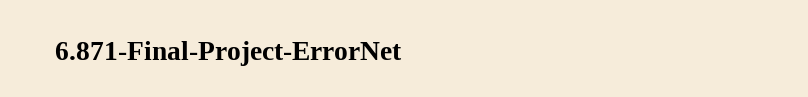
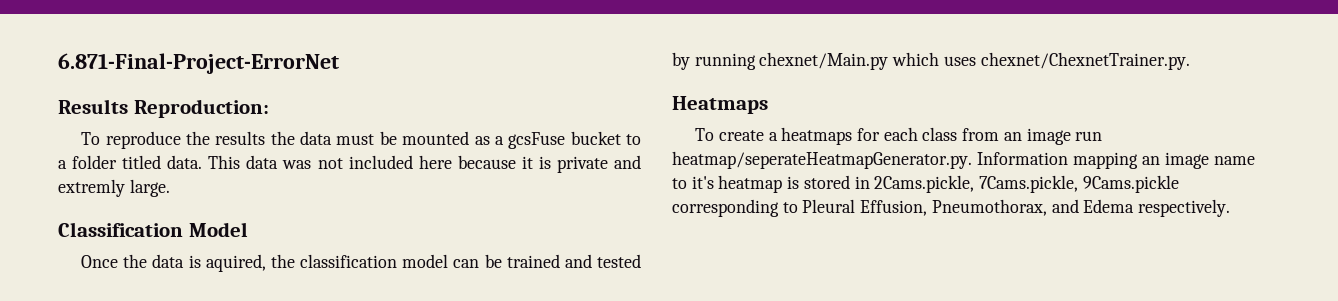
(402, 53) none -> [58,99,269,118] [81,131,641,149] [58,155,641,173] [58,179,170,197] [58,222,248,237] [81,254,641,272] [672,52,1190,70] [672,96,768,114] [695,127,1103,145] [672,151,1255,169] [672,175,1179,193] [672,199,1231,217] // Results Reproduction: // To reproduce the results the data must be mounted as a gcsFuse bucket to a folder titled data. This data was not included here because it is private and extremly large. // Classification Model // Once the data is aquired, the classification model can be trained and tested by running chexnet/Main.py which uses chexnet/ChexnetTrainer.py. // Heatmaps // To create a heatmaps for each class from an image run heatmap/seperateHeatmapGenerator.py. Information mapping an image name to it's heatmap is stored in 2Cams.pickle, 7Cams.pickle, 9Cams.pickle corresponding to Pleural Effusion, Pneumothorax, and Edema respectively.

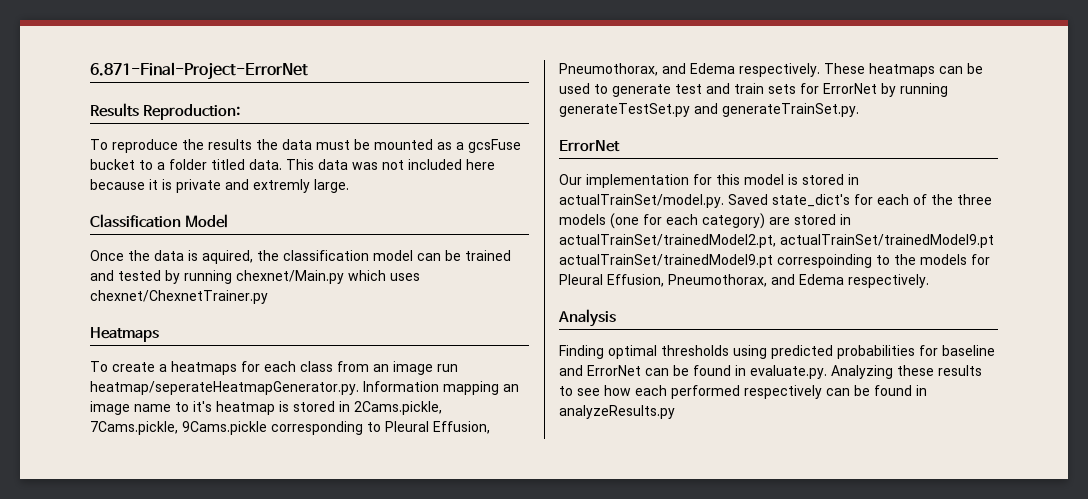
[980,52,1190,70] chexnet/ChexnetTrainer.py. -> [90,290,268,304] chexnet/ChexnetTrainer.py
(1231, 208) none -> [824,63,983,77] [559,83,948,97] [559,103,859,117] [559,140,620,152] [559,174,859,188] [559,194,992,208] [559,213,851,229] [559,234,994,248] [559,254,990,268] [559,274,929,288] [558,309,616,327] [559,345,995,359] [559,365,982,379] [559,385,927,399] [559,405,675,419] These heatmaps can be used to generate test and train sets for ErrorNet by running generateTestSet.py and generateTrainSet.py. // ErrorNet // Our implementation for this model is stored in actualTrainSet/model.py. Saved state_dict's for each of the three models (one for each category) are stored in actualTrainSet/trainedModel2.pt, actualTrainSet/trainedModel9.pt actualTrainSet/trainedModel9.pt correspoinding to the models for Pleural Effusion, Pneumothorax, and Edema respectively. // Analysis // Finding optimal thresholds using predicted probabilities for baseline and ErrorNet can be found in evaluate.py. Analyzing these results to see how each performed respectively can be found in analyzeResults.py

